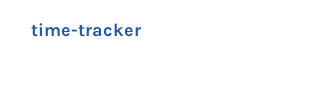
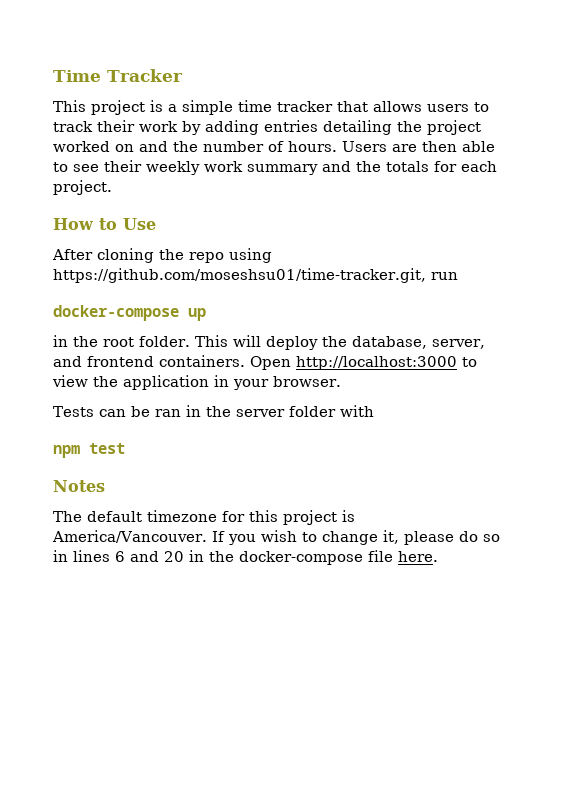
[31,23,141,37] time-tracker -> [53,69,183,82] [53,100,489,115] [53,120,481,135] [53,141,495,152] [53,160,497,175] [53,180,112,195] [53,218,156,230] [52,248,272,263] [53,268,458,283] [53,305,206,321] [53,335,485,350] [53,355,477,370] [52,375,341,390] [53,405,374,417] [53,443,125,458] [53,480,105,492] [53,510,355,525] [52,530,500,545] [53,550,438,565] Time Tracker // This project is a simple time tracker that allows users to track their work by adding entries detailing the project worked on and the number of hours. Users are then able to see their weekly work summary and the totals for each project. // How to Use // After cloning the repo using https://github.com/moseshsu01/time-tracker.git, run // docker-compose up // in the root folder. This will deploy the database, server, and frontend containers. Open http://localhost:3000 to view the application in your browser. // Tests can be ran in the server folder with // npm test // Notes // The default timezone for this project is America/Vancouver. If you wish to change it, please do so in lines 6 and 20 in the docker-compose file here.

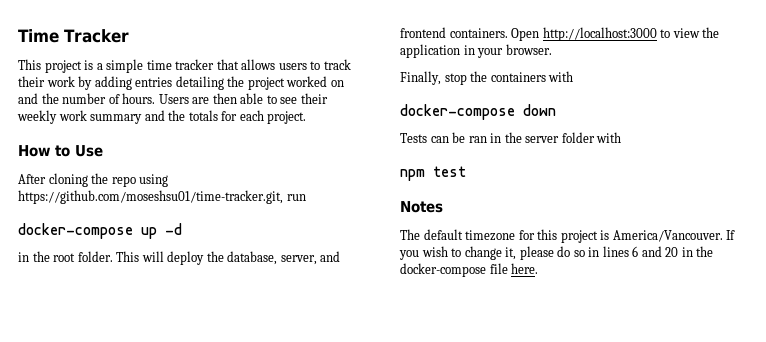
(206, 314) none -> [165,223,182,235] -d
(341, 381) none -> [400,71,574,85] [400,104,556,120] // Finally, stop the containers with // docker-compose down

